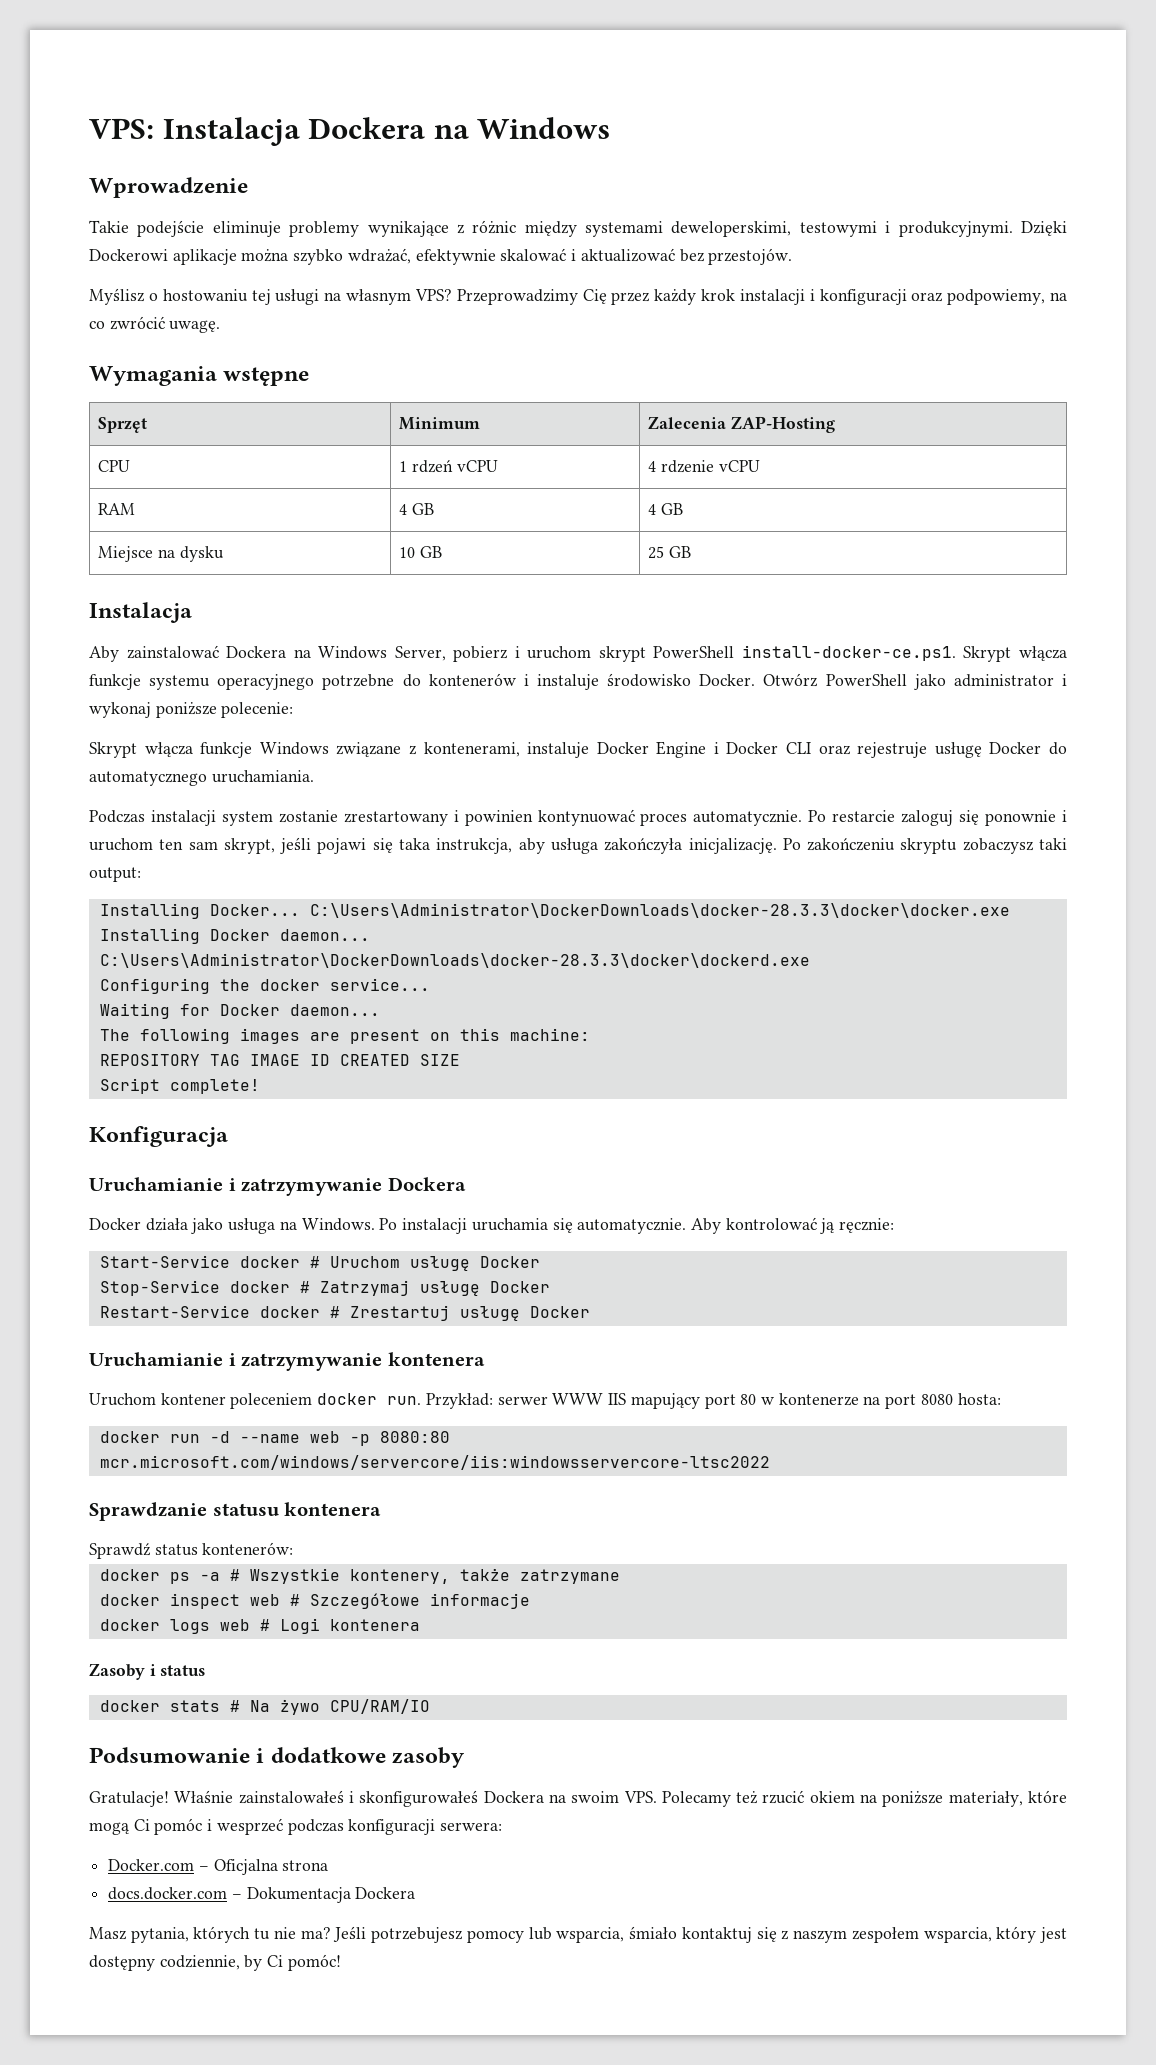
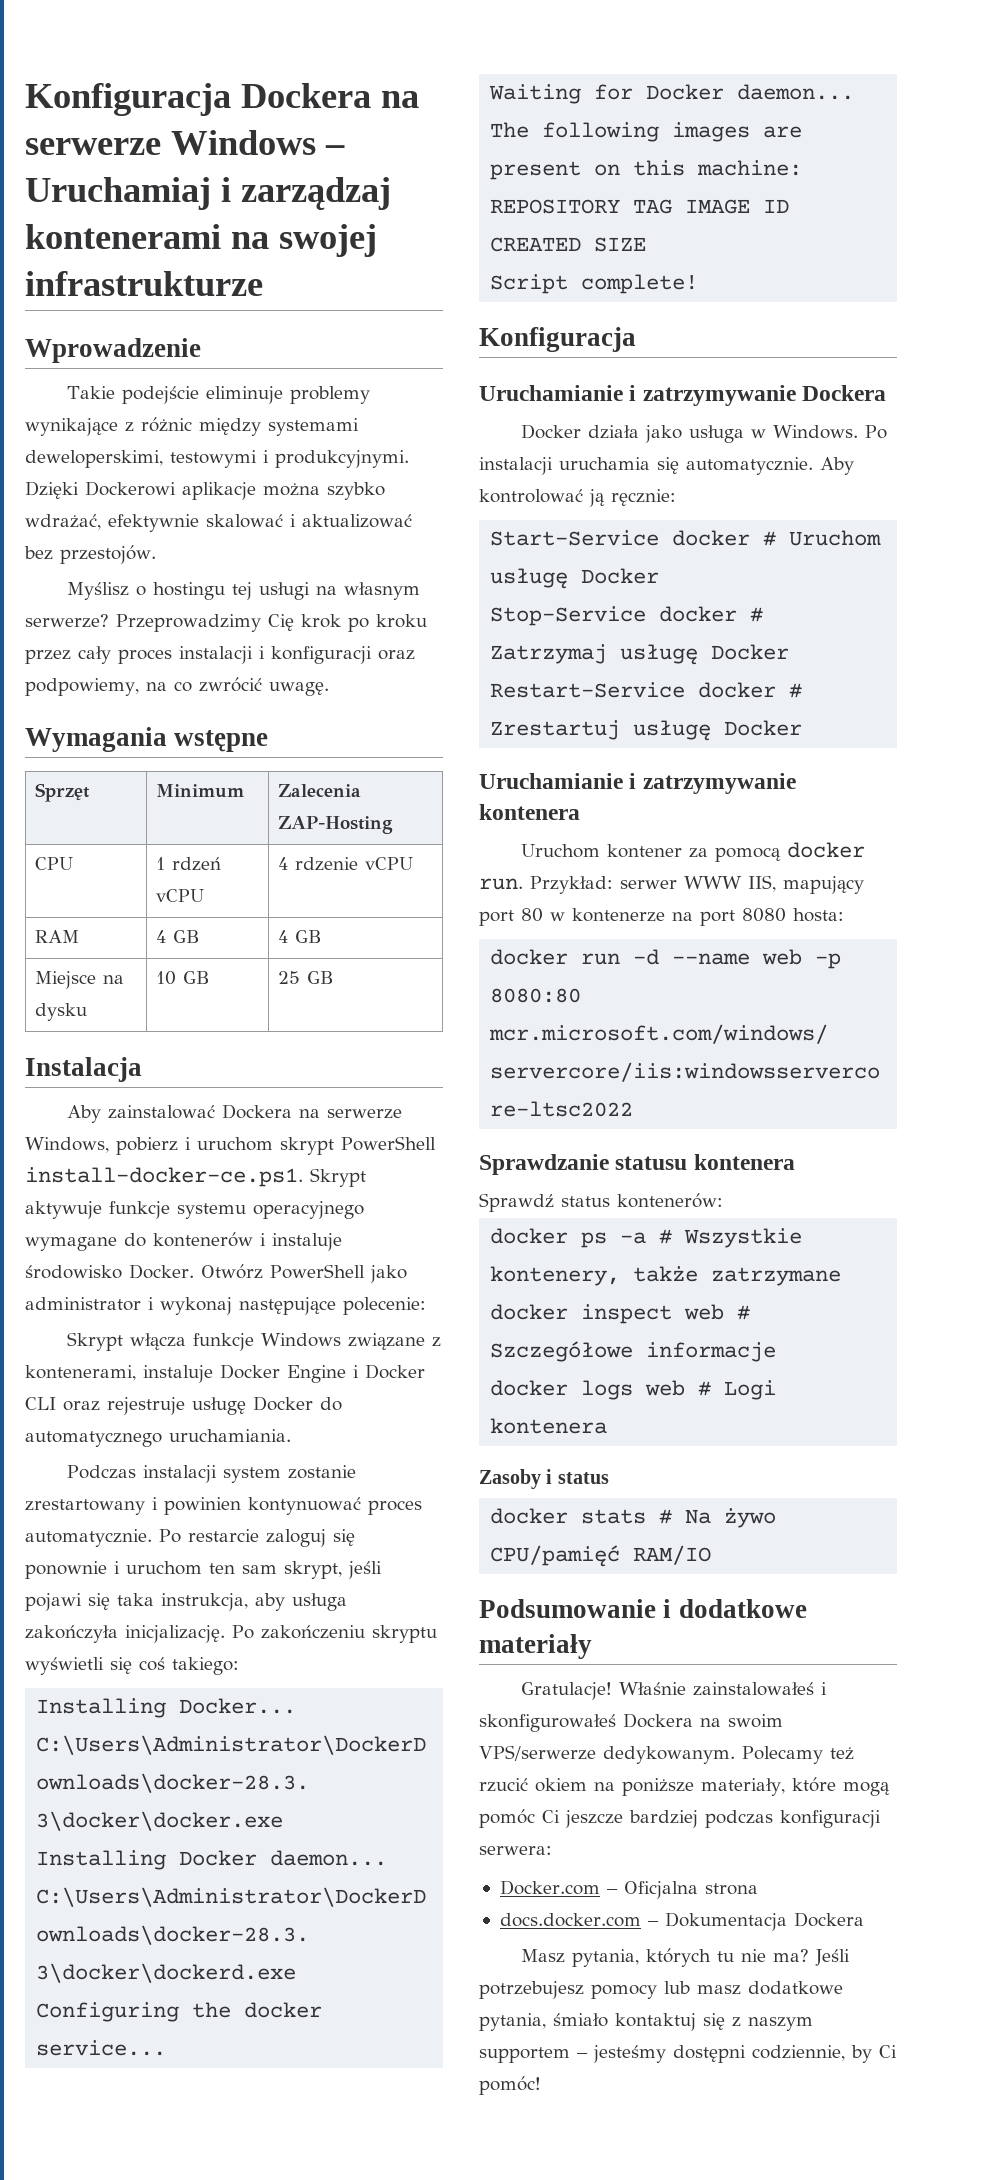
[89,117,611,146] VPS: Instalacja Dockera na Windows -> [25,83,419,116] [25,130,345,155] [25,177,391,210] [25,224,377,257] [25,271,263,296] Konfiguracja Dockera na serwerze Windows – Uruchamiaj i zarządzaj kontenerami na swojej infrastrukturze
[162,289,248,302] hostowaniu -> [153,582,226,600] hostingu
[414,289,452,301] VPS? -> [25,614,109,628] serwerze?
[611,289,736,305] przez każdy krok -> [301,614,427,632] [25,646,172,664] krok po kroku przez cały proces
[318,646,446,661] Windows Server, -> [327,1109,403,1119] [25,1137,109,1153] serwerze Windows,
[1019,646,1067,661] włącza -> [25,1201,102,1219] aktywuje
[322,674,395,690] potrzebne -> [25,1237,117,1251] wymagane
[155,702,217,718] poniższe -> [239,1297,336,1315] następujące
[962,838,1067,854] [89,867,141,882] zobaczysz taki output: -> [25,1657,239,1675] wyświetli się coś takiego:
[279,1221,297,1230] na -> [751,429,767,438] w
[230,1393,313,1409] poleceniem -> [689,847,782,862] za pomocą
[608,1393,627,1405] IIS -> [748,875,776,892] IIS,
[329,1699,430,1714] CPU/RAM/IO -> [490,1545,712,1567] CPU/pamięć RAM/IO
[392,1747,466,1768] zasoby -> [479,1634,592,1659] materiały
[623,1791,657,1803] VPS. -> [479,1745,735,1764] VPS/serwerze dedykowanym.
[133,1818,283,1835] Ci pomóc i wesprzeć -> [479,1809,698,1828] pomóc Ci jeszcze bardziej
[556,1927,625,1943] wsparcia, -> [697,1981,843,1995] [479,2013,546,2031] masz dodatkowe pytania,
[851,1926,1067,1943] [89,1955,155,1971] zespołem wsparcia, który jest dostępny -> [479,2045,746,2063] supportem – jesteśmy dostępni

